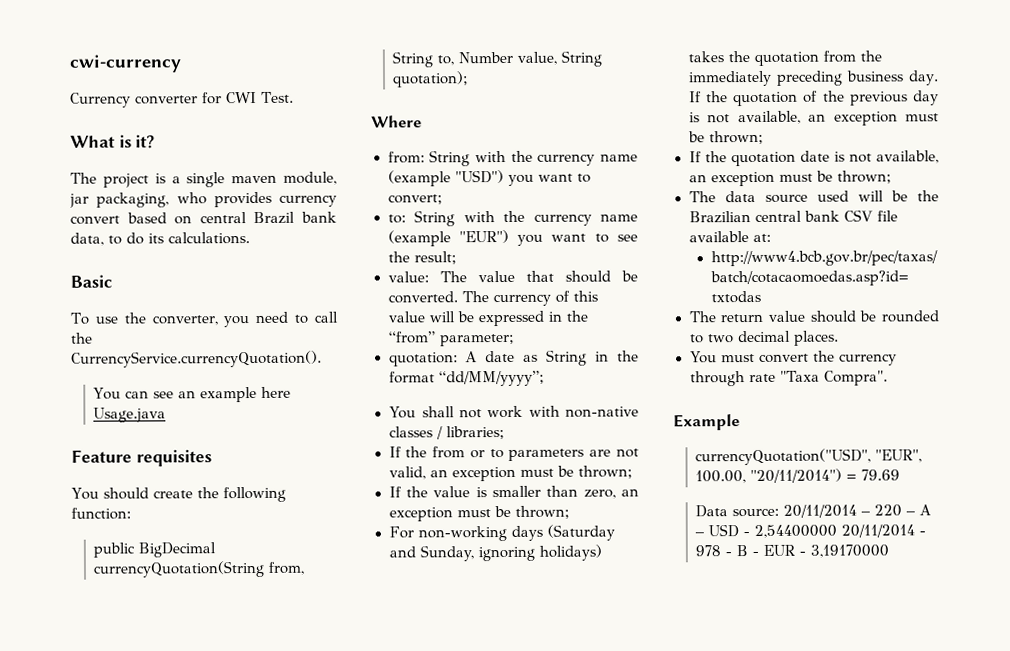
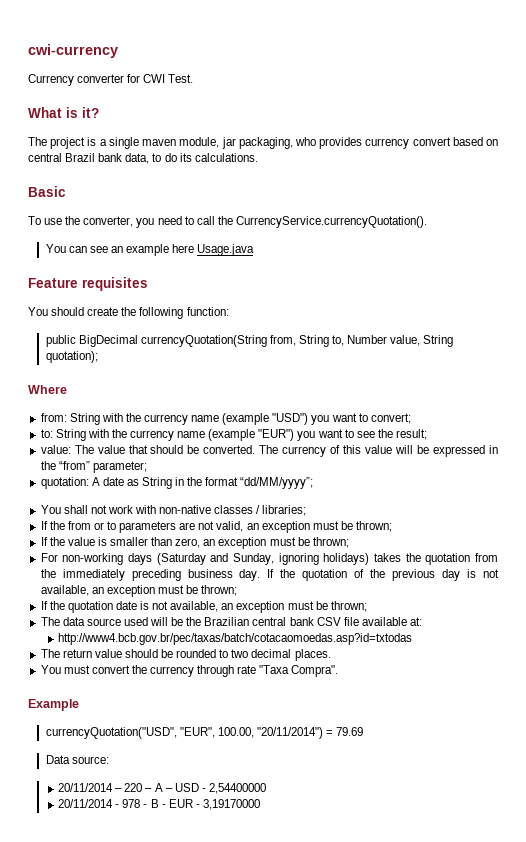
(780, 512) none -> (109, 760) //
(838, 531) none -> (266, 788) //

